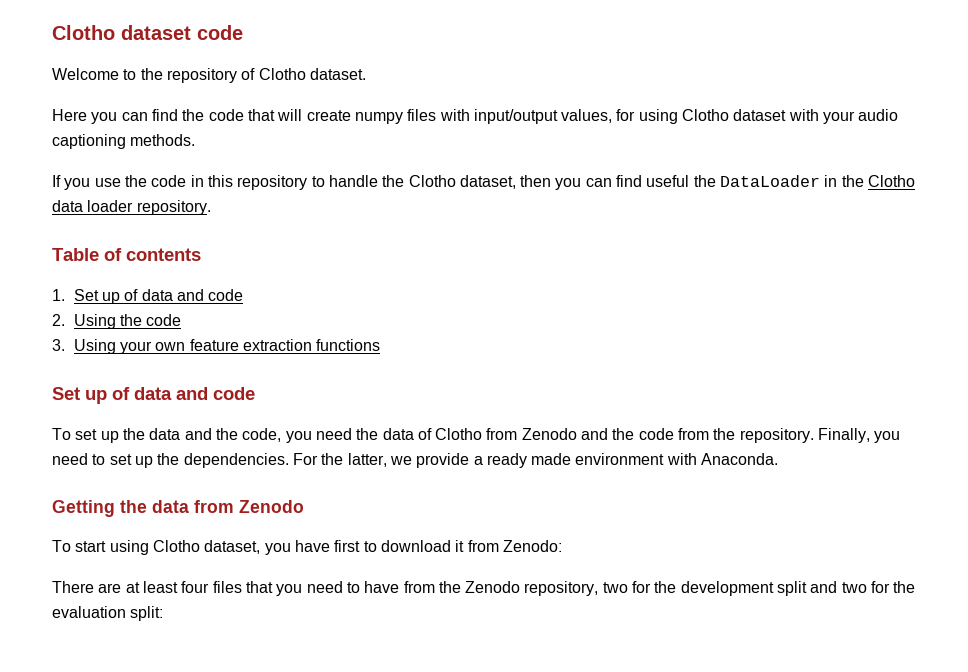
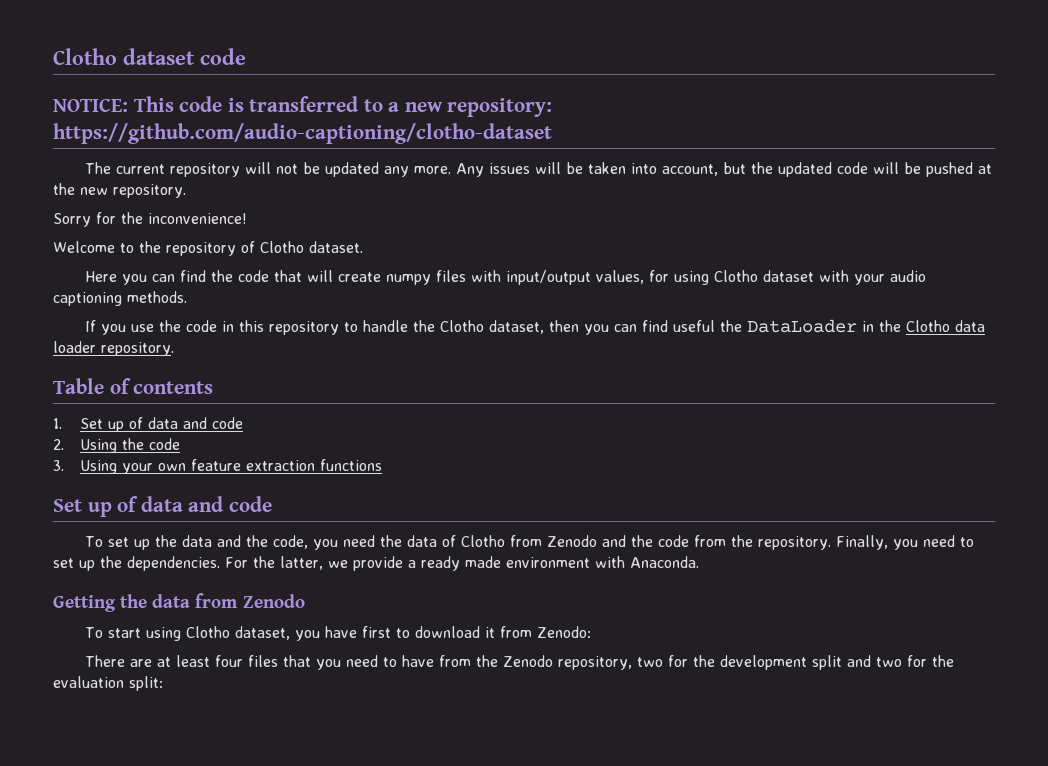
(243, 32) none -> [53,96,553,117] [53,123,552,144] [85,162,993,177] [53,183,186,198] [53,212,247,227] // NOTICE: This code is transferred to a new repository: https://github.com/audio-captioning/clotho-dataset // The current repository will not be updated any more. Any issues will be taken into account, but the updated code will be pushed at the new repository. // Sorry for the inconvenience!

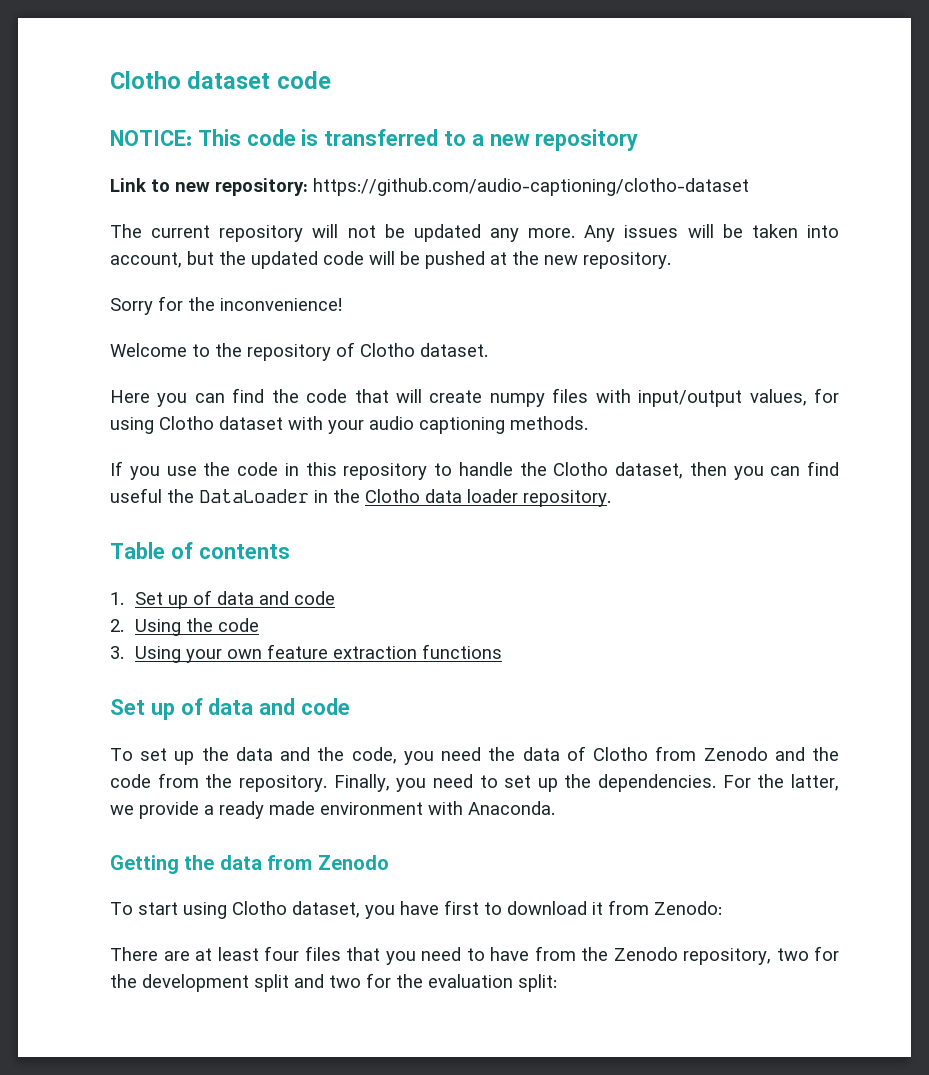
(443, 107) none -> [535,129,639,151] [110,178,210,192] repository // Link to new

